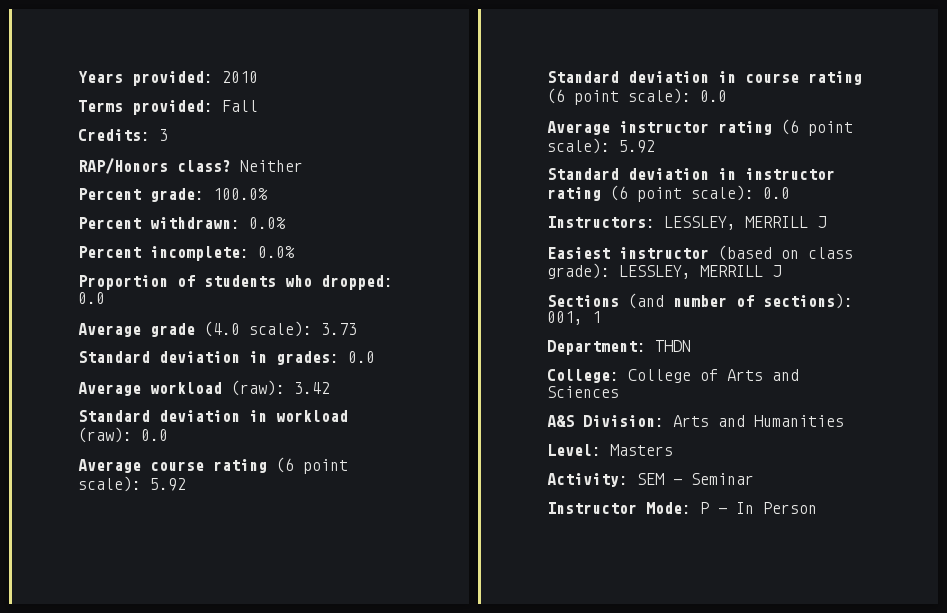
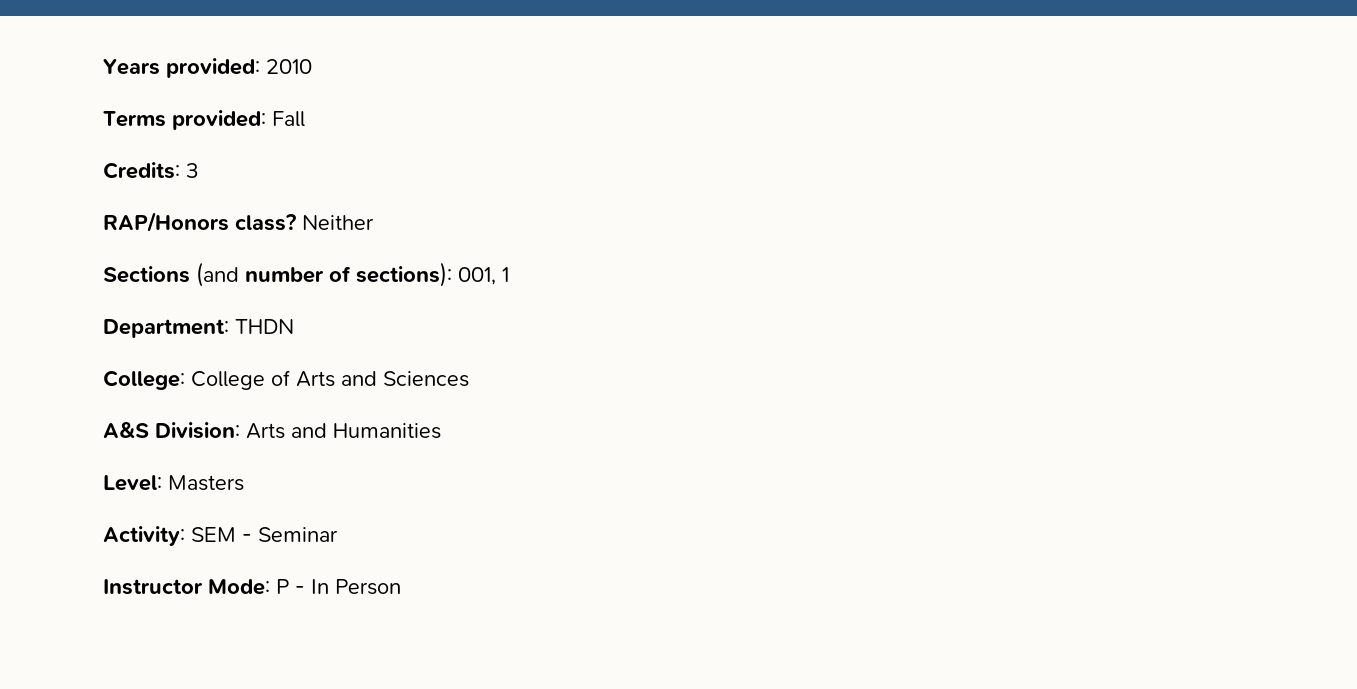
[78,188,268,202] [78,217,286,229] [78,246,295,261] [78,275,393,290] [78,292,105,304] [78,321,357,337] [78,351,375,365] [78,380,330,396] [78,410,348,422] [78,427,168,443] [78,457,348,474] [78,476,186,492] [547,71,862,85] [547,88,727,105] [547,119,853,136] [547,138,655,154] [547,168,835,180] [547,185,790,202] [547,216,826,230] [547,245,853,261] [547,263,781,279] // Percent grade: 100.0% // Percent withdrawn: 0.0% // Percent incomplete: 0.0% // Proportion of students who dropped: 0.0 // Average grade (4.0 scale): 3.73 // Standard deviation in grades: 0.0 // Average workload (raw): 3.42 // Standard deviation in workload (raw): 0.0 // Average course rating (6 point scale): 5.92 // Standard deviation in course rating (6 point scale): 0.0 // Average instructor rating (6 point scale): 5.92 // Standard deviation in instructor rating (6 point scale): 0.0 // Instructors: LESSLEY, MERRILL J // Easiest instructor (based on class grade): LESSLEY, MERRILL J -> (374, 222) none

